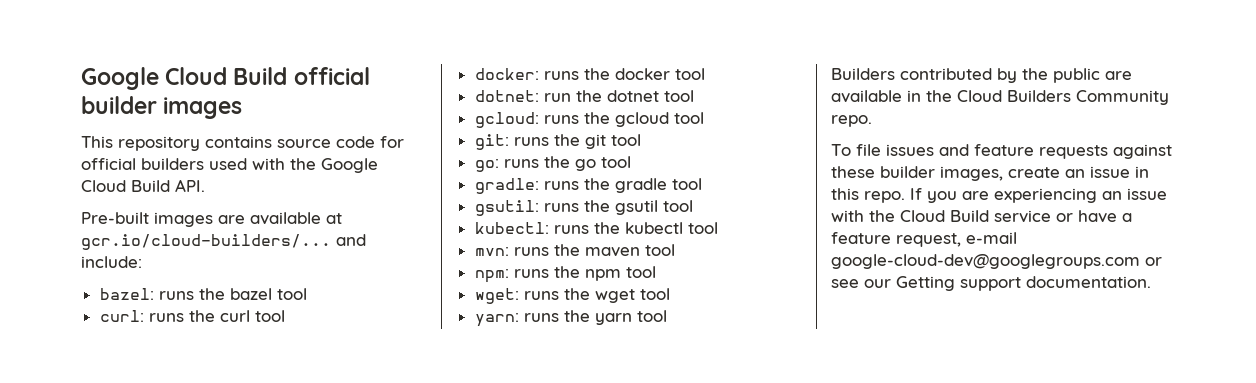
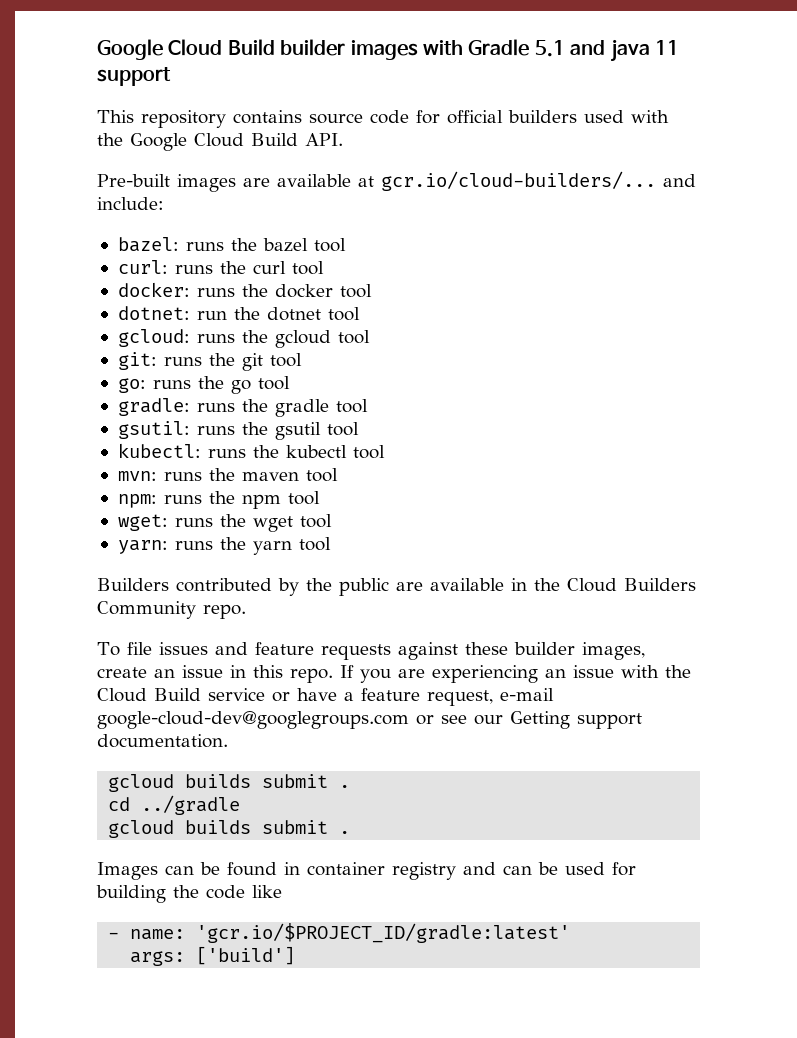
[81,67,370,90] Google Cloud Build official -> [97,39,275,60] Google Cloud Build
(243, 108) none -> [423,39,679,62] [97,67,171,86] with Gradle 5.1 and java 11 support
(1151, 282) none -> [108,774,351,792] [108,795,241,815] [108,820,351,838] [97,862,636,880] [96,885,282,903] [108,923,571,943] [130,946,296,966] // gcloud builds submit . // cd ../gradle // gcloud builds submit . // Images can be found in container registry and can be used for building the code like // - name: 'gcr.io/$PROJECT_ID/gradle:latest' // args: ['build']

